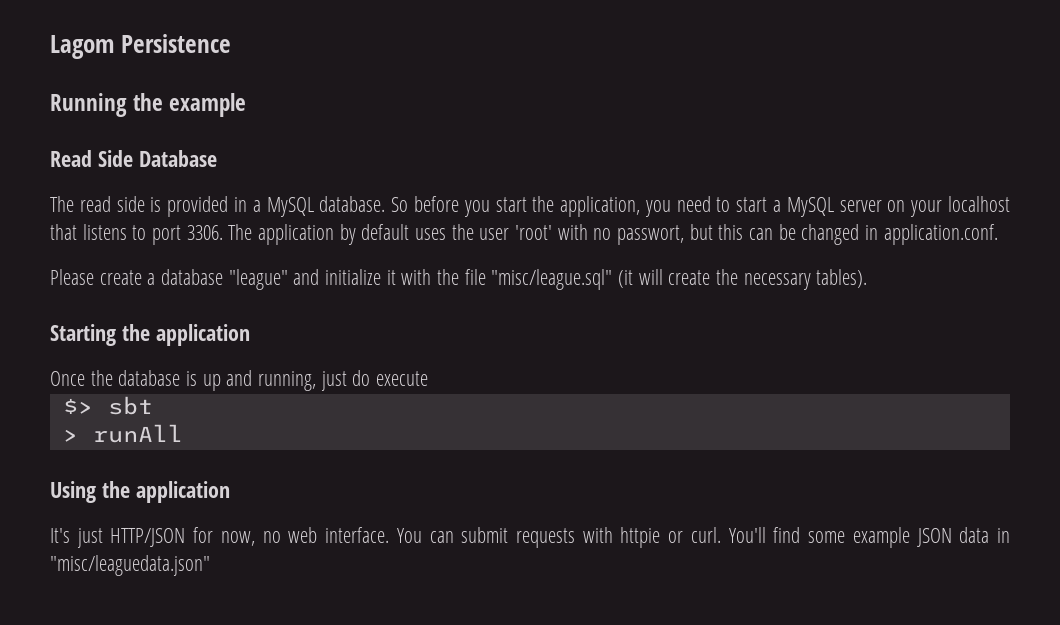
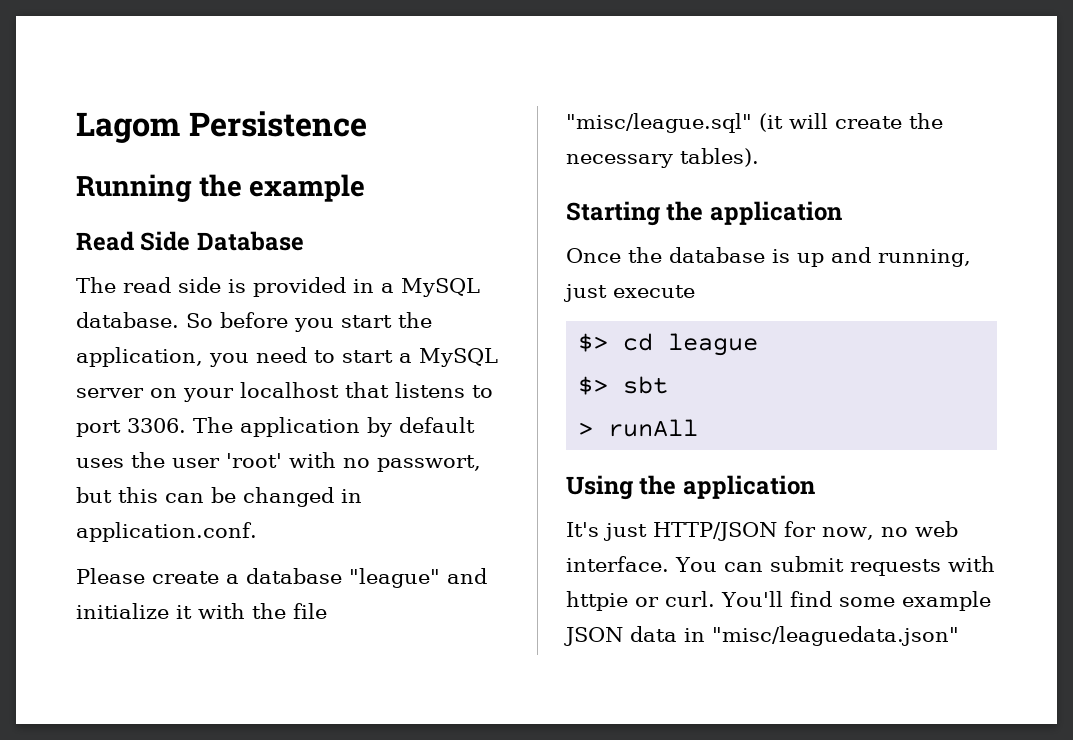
[352,370,371,386] do -> (607, 293) none
(429, 378) none -> [578,333,759,356] // $> cd league

